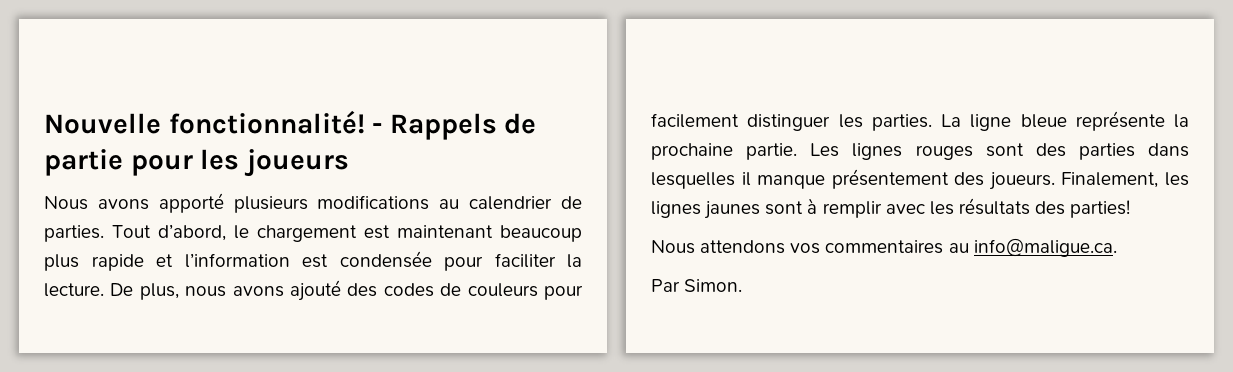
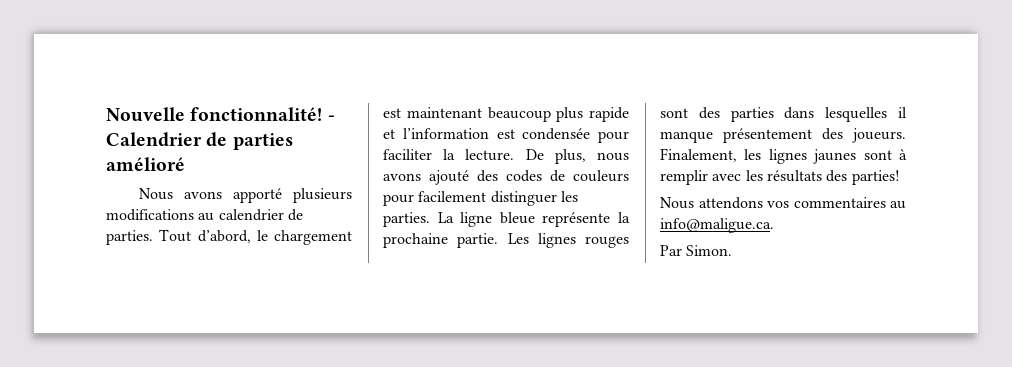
[389,113,537,140] [44,149,349,177] Rappels de partie pour les joueurs -> [106,132,293,150] [106,157,185,171] Calendrier de parties amélioré

